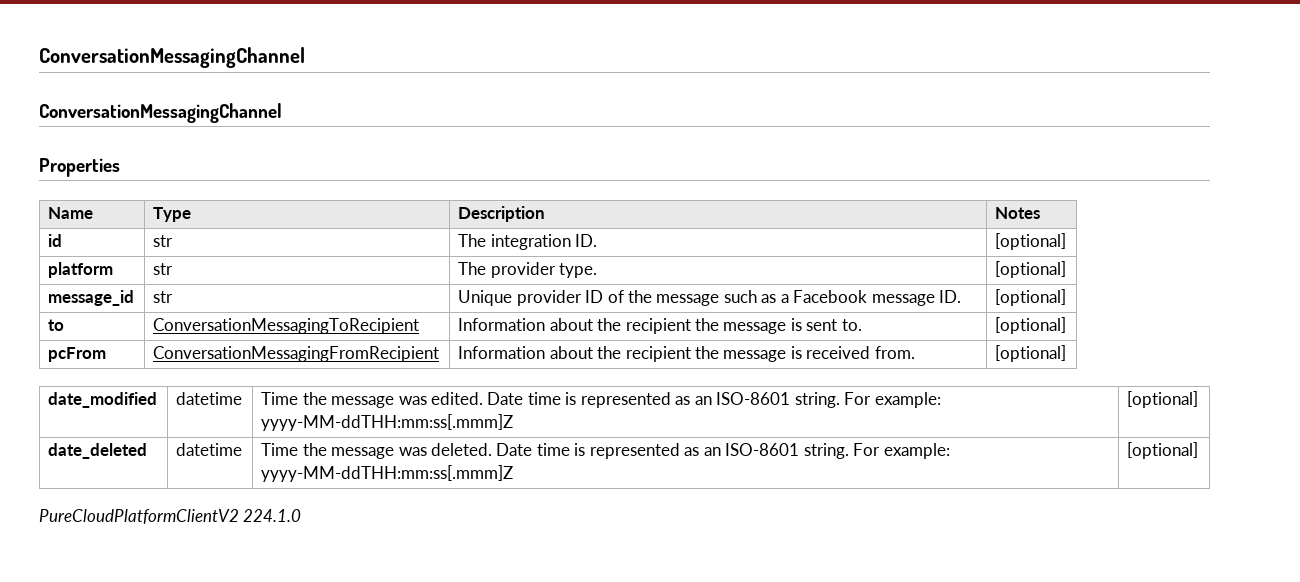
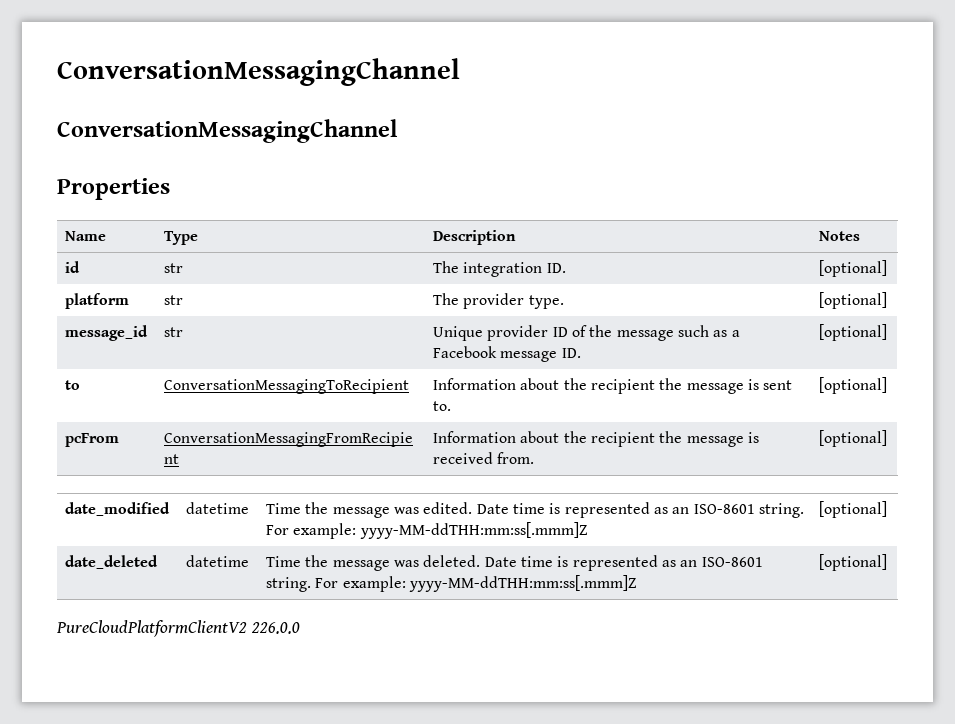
[243,509,302,522] 224.1.0 -> [250,622,300,634] 226.0.0

